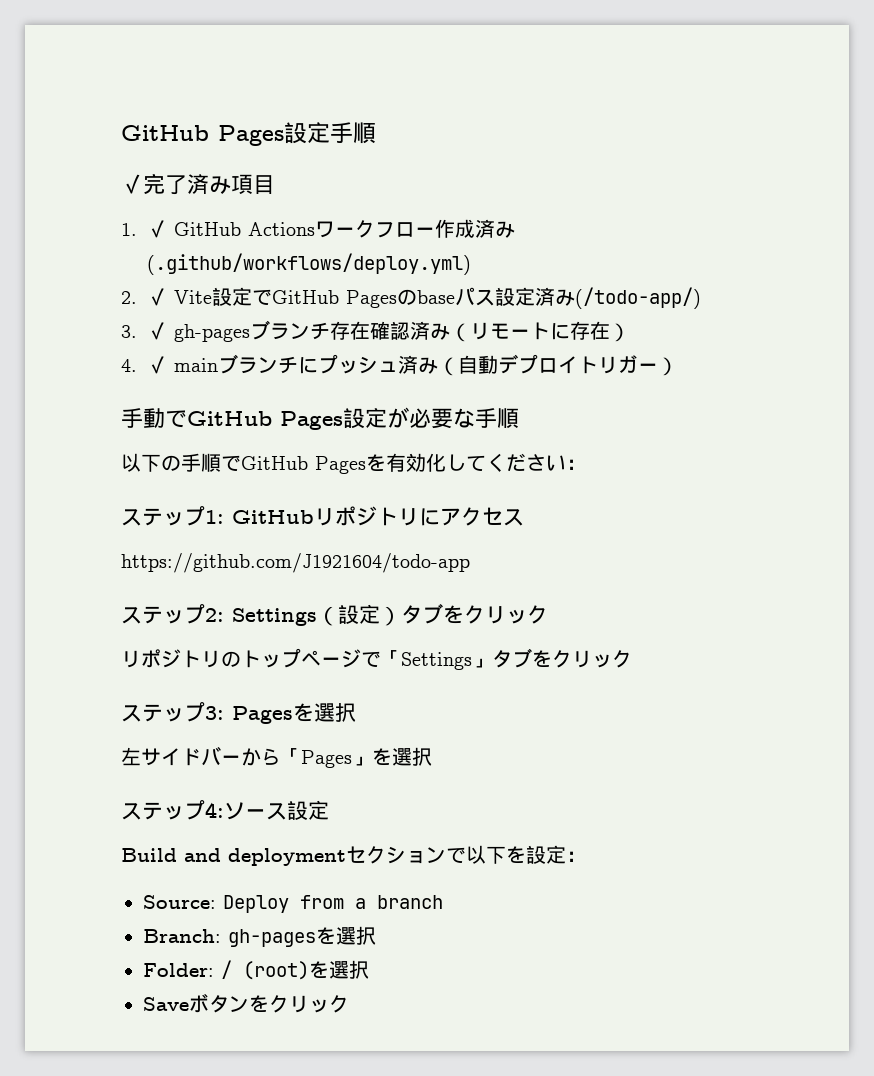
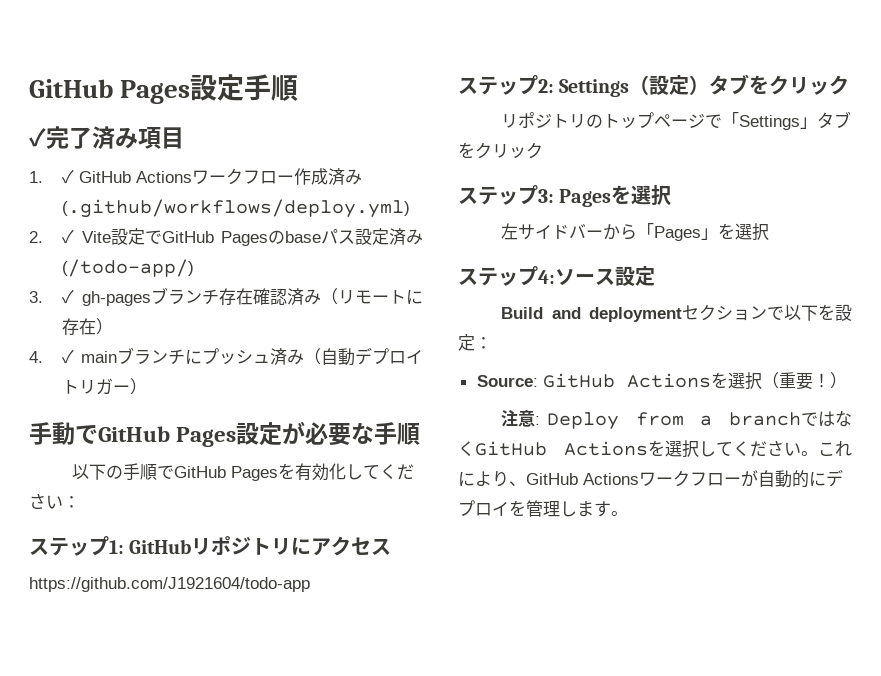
[223,895,443,913] [143,926,376,947] [143,960,369,980] [143,993,349,1013] Deploy from a branch // Branch: gh-pagesを選択 // Folder: / (root)を選択 // Saveボタンをクリック -> [542,372,847,390] [501,410,852,430] [458,440,852,458] [458,469,843,488] [458,500,628,517] GitHub Actionsを選択（重要！） // 注意: Deploy from a branchではなくGitHub Actionsを選択してください。これにより、GitHub Actionsワークフローが自動的にデプロイを管理します。

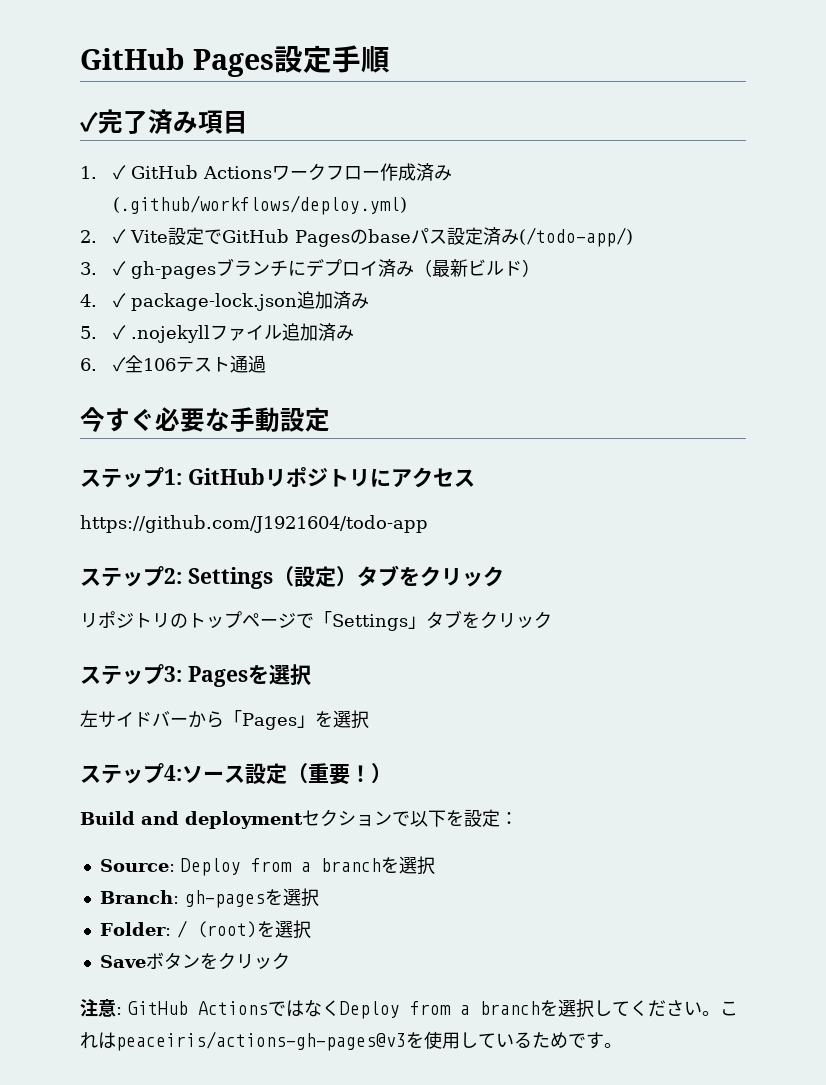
[219,288,423,305] [62,318,114,335] [29,347,423,366] [62,378,148,395] [29,421,421,447] [72,463,415,481] [29,493,80,509] 存在確認済み（リモートに存在） // 4. ✓ mainブランチにプッシュ済み（自動デプロイトリガー） // 手動でGitHub Pages設定が必要な手順 // 以下の手順でGitHub Pagesを有効化してください： -> [288,259,541,277] [80,291,370,311] [80,323,355,343] [80,355,267,373] [80,407,330,432] にデプロイ済み（最新ビルド） // 4. ✓ package-lock.json追加済み // 5. ✓ .nojekyllファイル追加済み // 6. ✓全106テスト通過 // 今すぐ必要な手動設定
(655, 276) none -> [287,763,392,785] （重要！）
[542,372,847,390] [501,410,852,430] [458,441,648,456] GitHub Actionsを選択（重要！） // 注意: Deploy from a branchではなくGitHub Actions -> [180,856,435,876] [99,888,319,908] [99,920,311,939] [99,952,290,970] [80,999,540,1019] Deploy from a branchを選択 // Branch: gh-pagesを選択 // Folder: / (root)を選択 // Saveボタンをクリック // 注意: GitHub ActionsではなくDeploy from a branch
[458,469,843,488] [458,500,594,517] により、GitHub Actionsワークフローが自動的にデプロイを管理しま -> [98,1031,586,1051] はpeaceiris/actions-gh-pages@v3を使用しているためで

